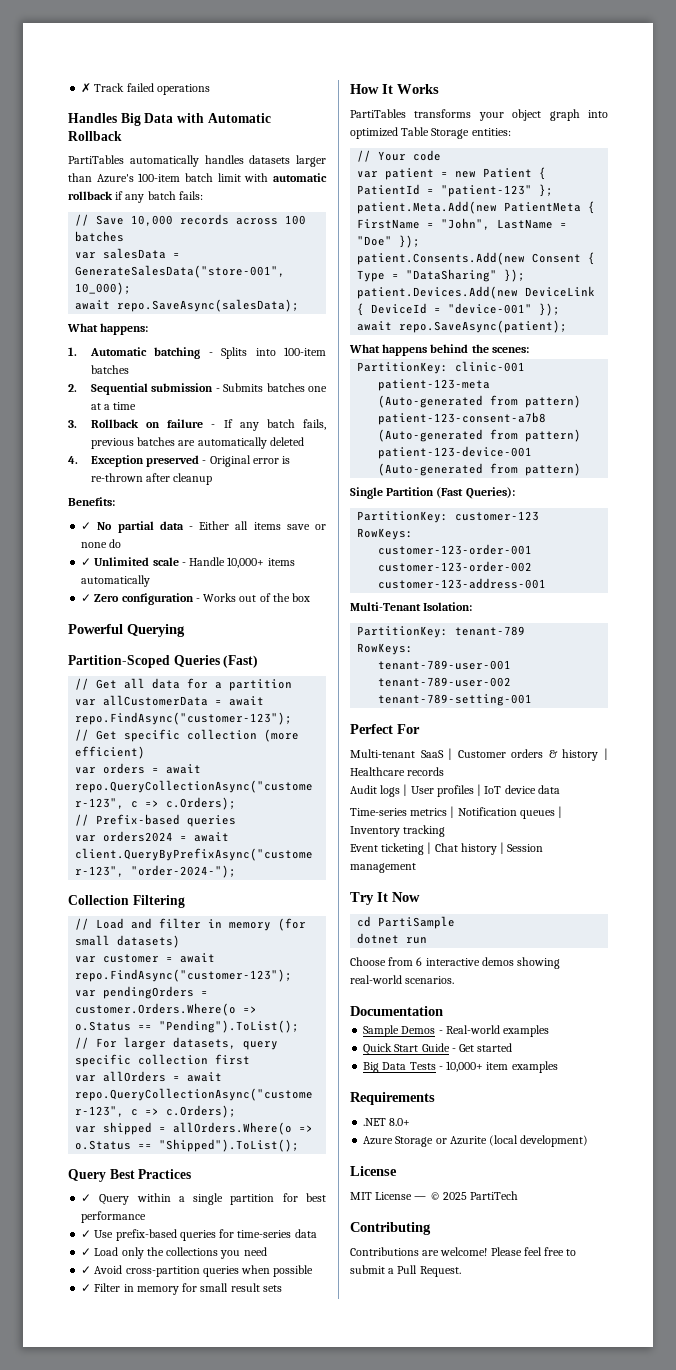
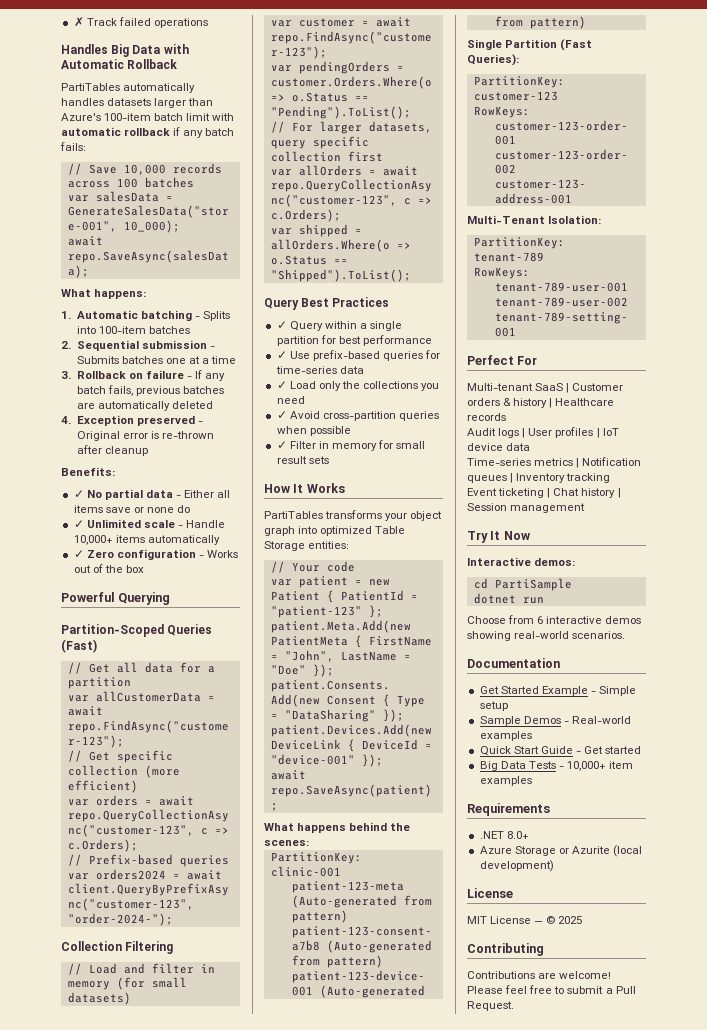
(420, 897) none -> [467,557,576,566] // Interactive demos:
(443, 1011) none -> [479,686,637,696] [479,701,508,711] // Get Started Example - Simple setup
[470,1191,519,1200] PartiTech -> (583, 920) none

